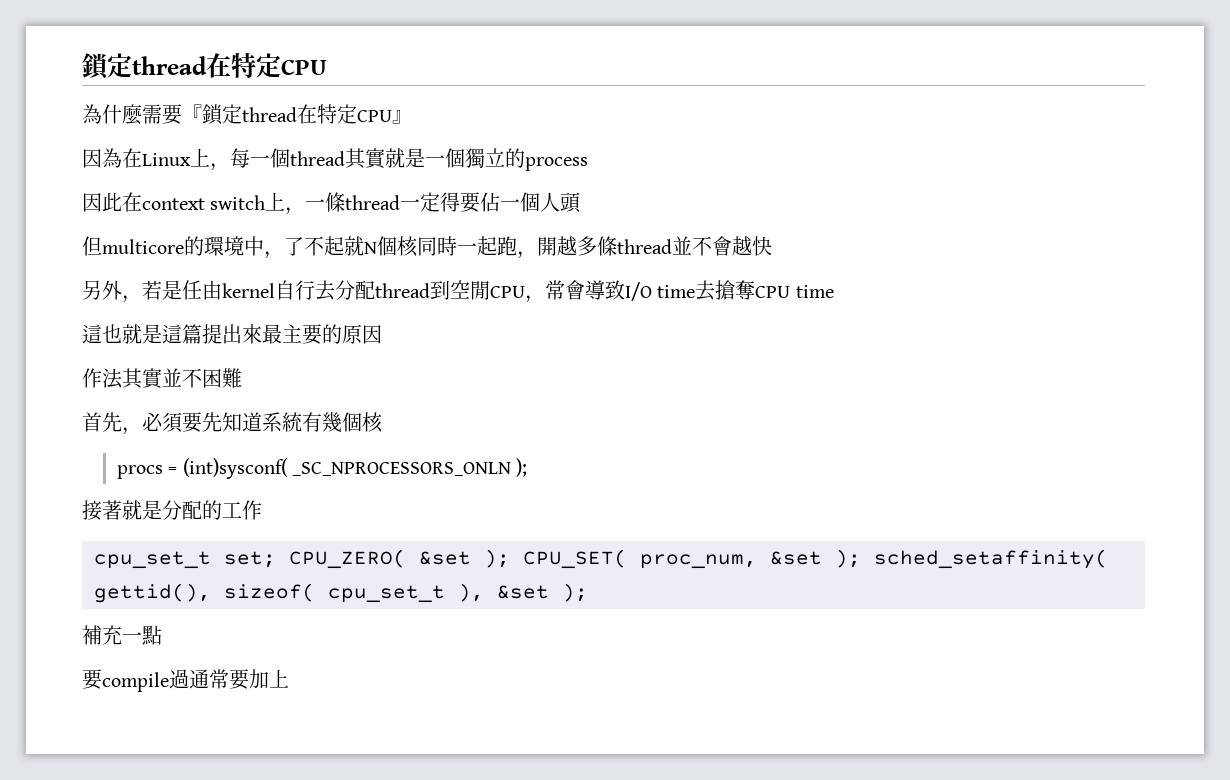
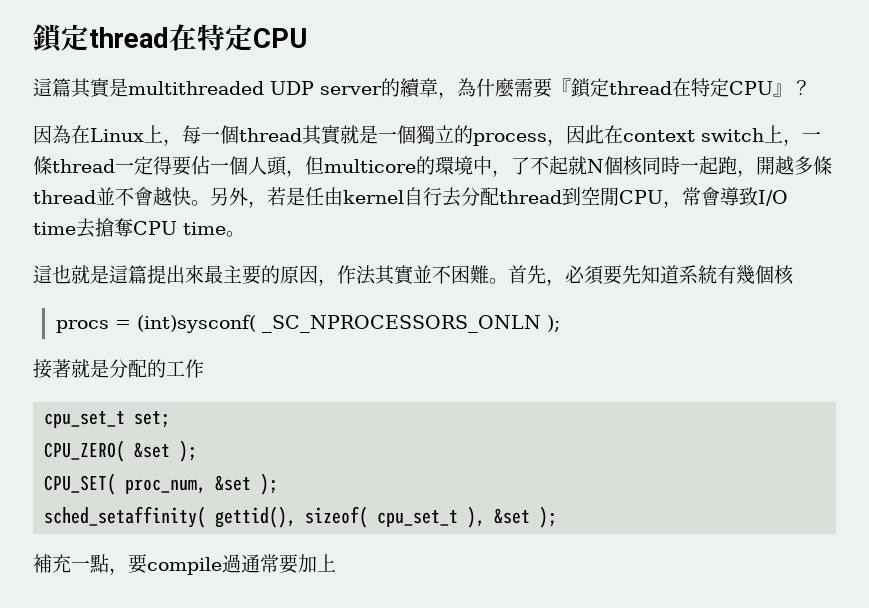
(327, 67) none -> [33,78,457,99] 這篇其實是multithreaded UDP server的續章，
(412, 117) none -> [792,80,811,95] ？
(588, 164) // -> [547,139,566,146] ，
(582, 202) // -> [286,170,305,177] ，
(772, 246) // -> [191,200,210,206] 。
(834, 291) none -> [226,231,245,237] 。
(382, 334) // -> [318,279,337,286] ，
(242, 378) // -> [489,278,508,284] 。
(276, 559) none -> (171, 419) //
(510, 558) none -> (198, 451) //
(861, 558) none -> (279, 484) //
(162, 635) // -> [109,568,128,575] ，

